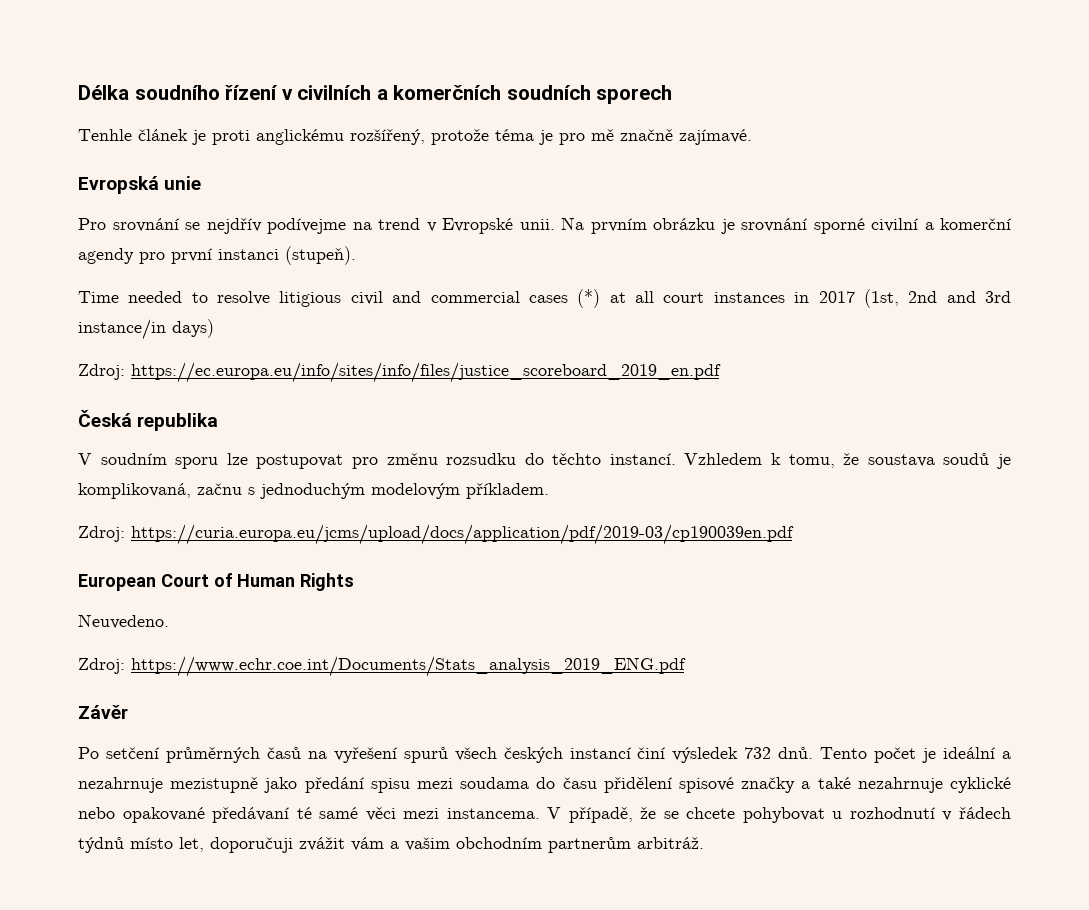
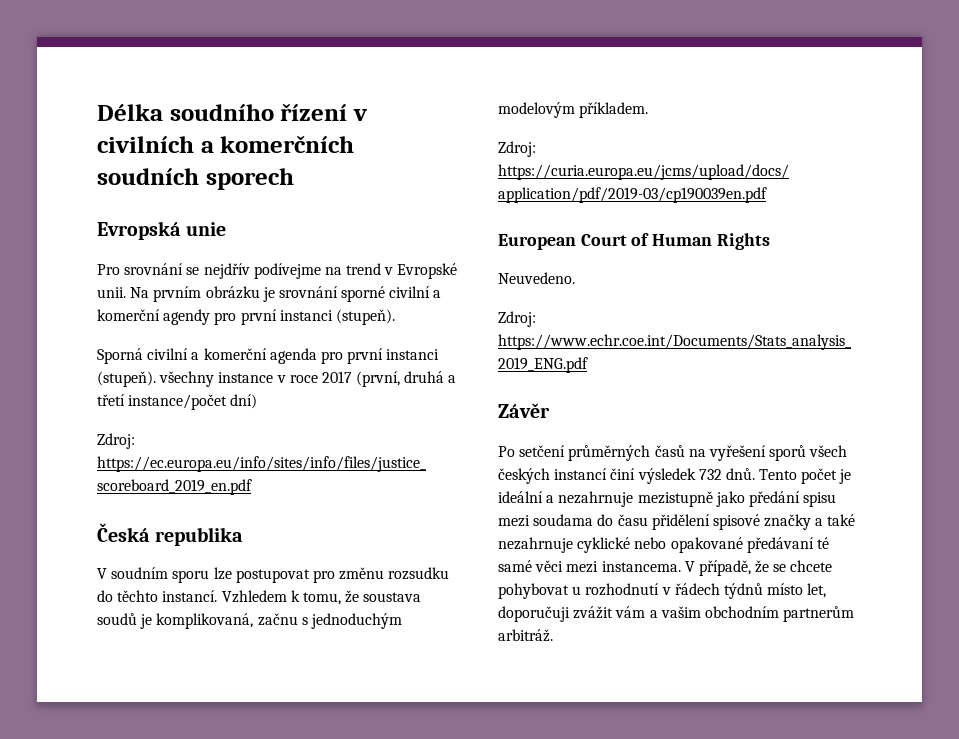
[78,129,752,145] // Tenhle článek je proti anglickému rozšířený, protože téma je pro mě značně zajímavé. -> (294, 179) none
[78,289,1011,308] [78,319,214,340] Time needed to resolve litigious civil and commercial cases (*) at all court instances in 2017 (1st, 2nd and 3rd instance/in days) -> [97,348,440,364] [97,371,457,387] [97,394,258,410] Sporná civilní a komerční agenda pro první instanci (stupeň). všechny instance v roce 2017 (první, druhá a třetí instance/počet dní)
[403,747,448,763] spurů -> [769,445,807,461] sporů

